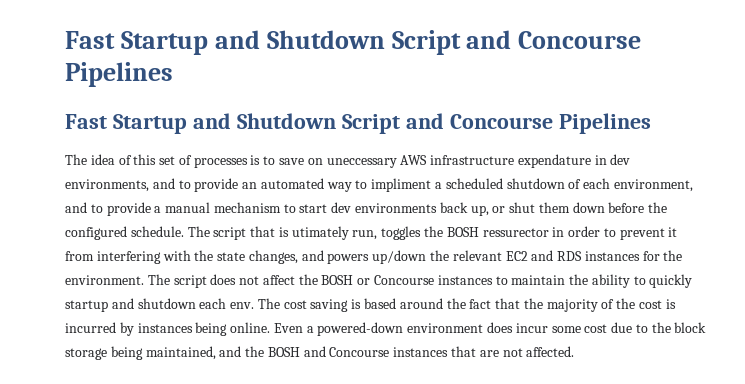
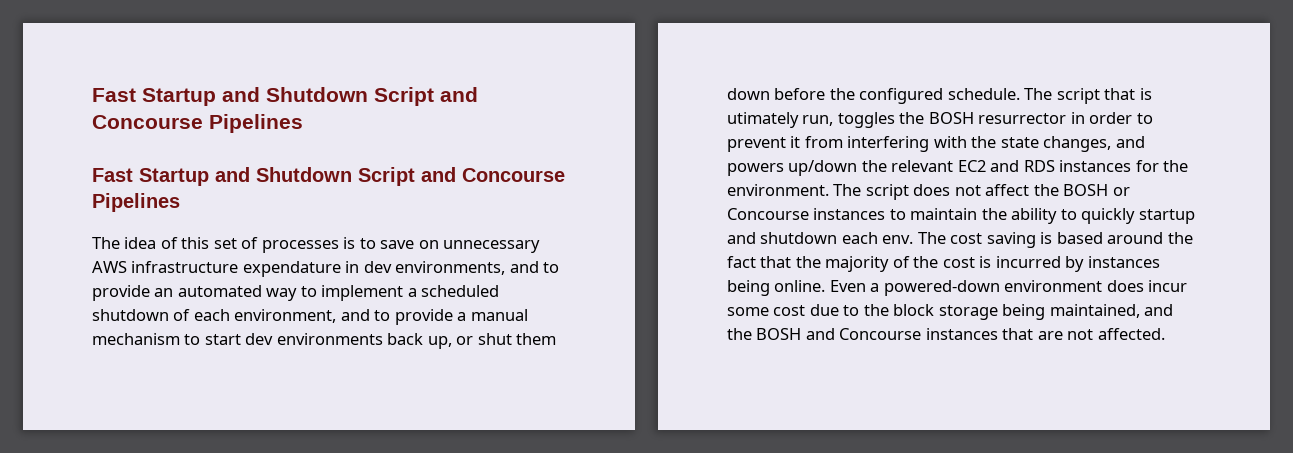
[326,158,397,168] uneccessary -> [443,240,541,253] unnecessary
[371,178,432,192] impliment -> [321,285,404,301] implement
[482,228,549,237] ressurector -> [978,113,1067,124] resurrector

